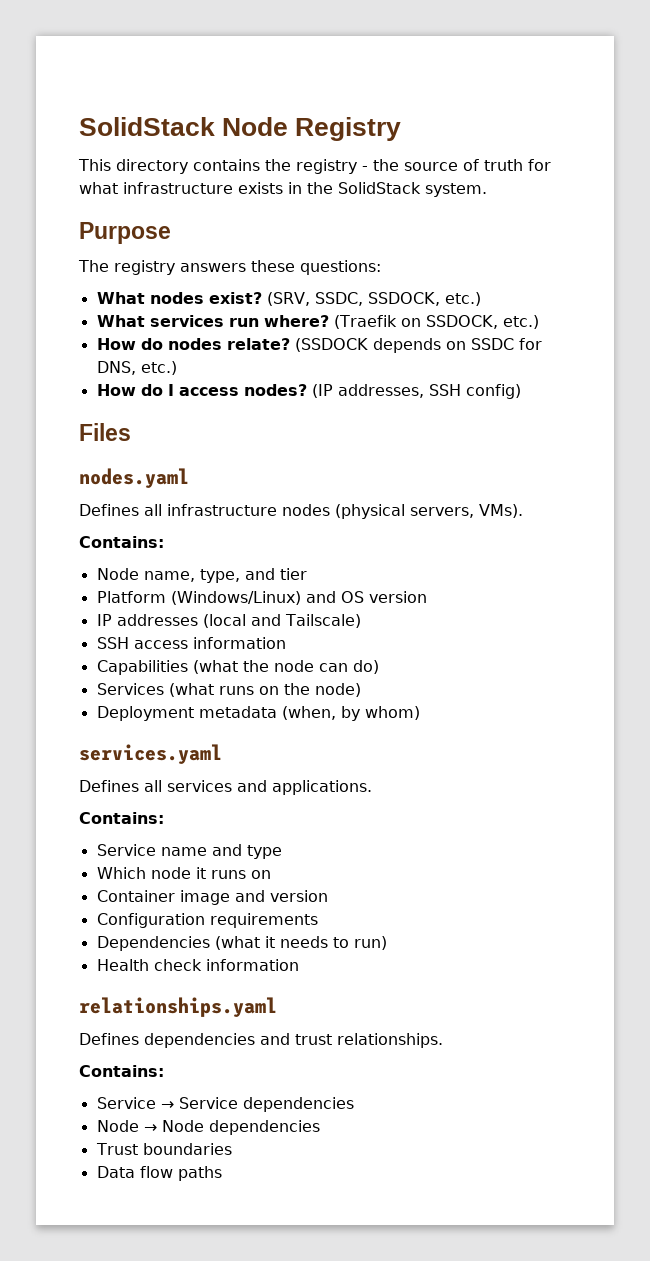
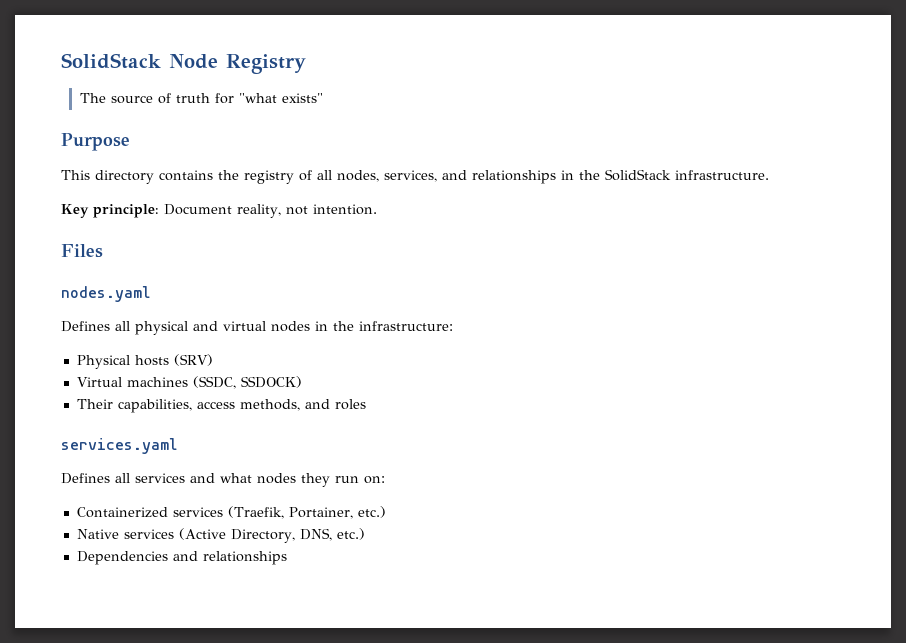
(402, 129) none -> [79,93,323,104] [61,133,130,151] // The source of truth for "what exists" // Purpose
[362,159,551,171] [79,182,487,197] [79,222,171,244] [78,260,381,275] [96,292,481,306] [96,315,539,329] [96,338,542,353] [96,361,177,375] [96,384,521,399] [79,423,131,441] [79,468,189,488] [79,504,523,519] [79,536,164,548] [96,568,307,583] [96,591,427,605] [96,614,361,628] [96,637,286,649] [96,660,379,675] [96,683,361,697] [96,706,420,721] - the source of truth for what infrastructure exists in the SolidStack system. // Purpose // The registry answers these questions: // What nodes exist? (SRV, SSDC, SSDOCK, etc.) // What services run where? (Traefik on SSDOCK, etc.) // How do nodes relate? (SSDOCK depends on SSDC for DNS, etc.) // How do I access nodes? (IP addresses, SSH config) // Files // nodes.yaml // Defines all infrastructure nodes (physical servers, VMs). // Contains: // Node name, type, and tier // Platform (Windows/Linux) and OS version // IP addresses (local and Tailscale) // SSH access information // Capabilities (what the node can do) // Services (what runs on the node) // Deployment metadata (when, by whom) -> [299,169,769,184] [61,204,377,218] [61,244,103,258] [61,286,151,302] [61,321,453,335] [76,354,213,369] [76,376,302,389] [76,399,366,413] of all nodes, services, and relationships in the SolidStack infrastructure. // Key principle: Document reality, not intention. // Files // nodes.yaml // Defines all physical and virtual nodes in the infrastructure: // Physical hosts (SRV) // Virtual machines (SSDC, SSDOCK) // Their capabilities, access methods, and roles
[272,780,372,795] [79,812,164,824] [96,844,282,859] [96,867,271,879] [96,890,328,905] [96,913,318,928] [96,936,387,951] [96,959,299,971] [79,997,277,1017] [79,1033,443,1048] [79,1065,164,1077] [96,1097,354,1112] [96,1120,320,1135] [95,1143,232,1155] [96,1166,222,1181] applications. // Contains: // Service name and type // Which node it runs on // Container image and version // Configuration requirements // Dependencies (what it needs to run) // Health check information // relationships.yaml // Defines dependencies and trust relationships. // Contains: // Service → Service dependencies // Node → Node dependencies // Trust boundaries // Data flow paths -> [220,473,385,487] [76,506,386,519] [76,528,365,543] [76,551,287,565] what nodes they run on: // Containerized services (Traefik, Portainer, etc.) // Native services (Active Directory, DNS, etc.) // Dependencies and relationships

